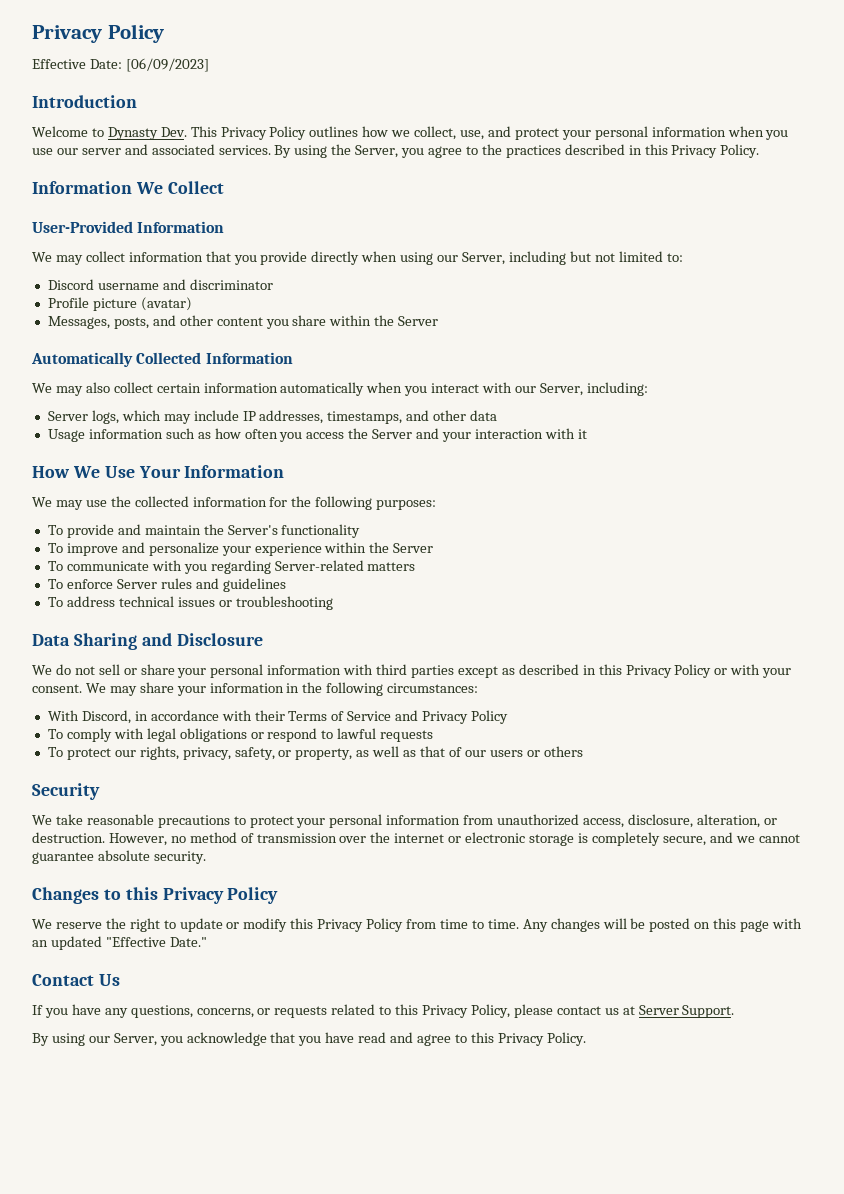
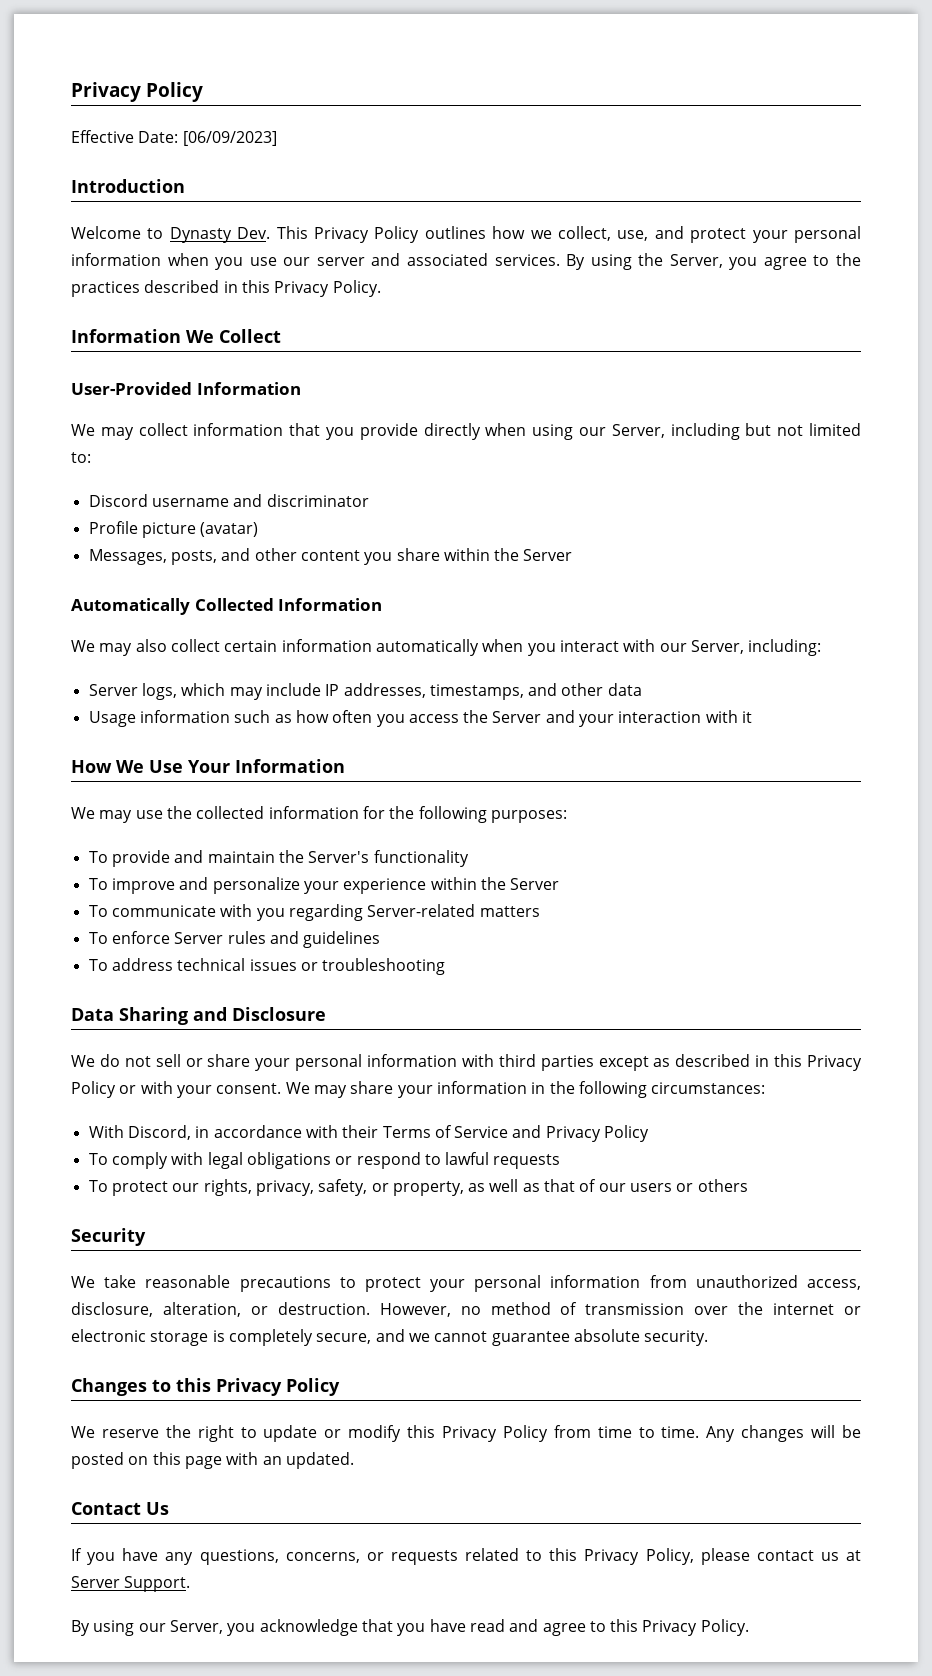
[50,936,207,950] updated "Effective Date." -> [285,1452,354,1469] updated.

